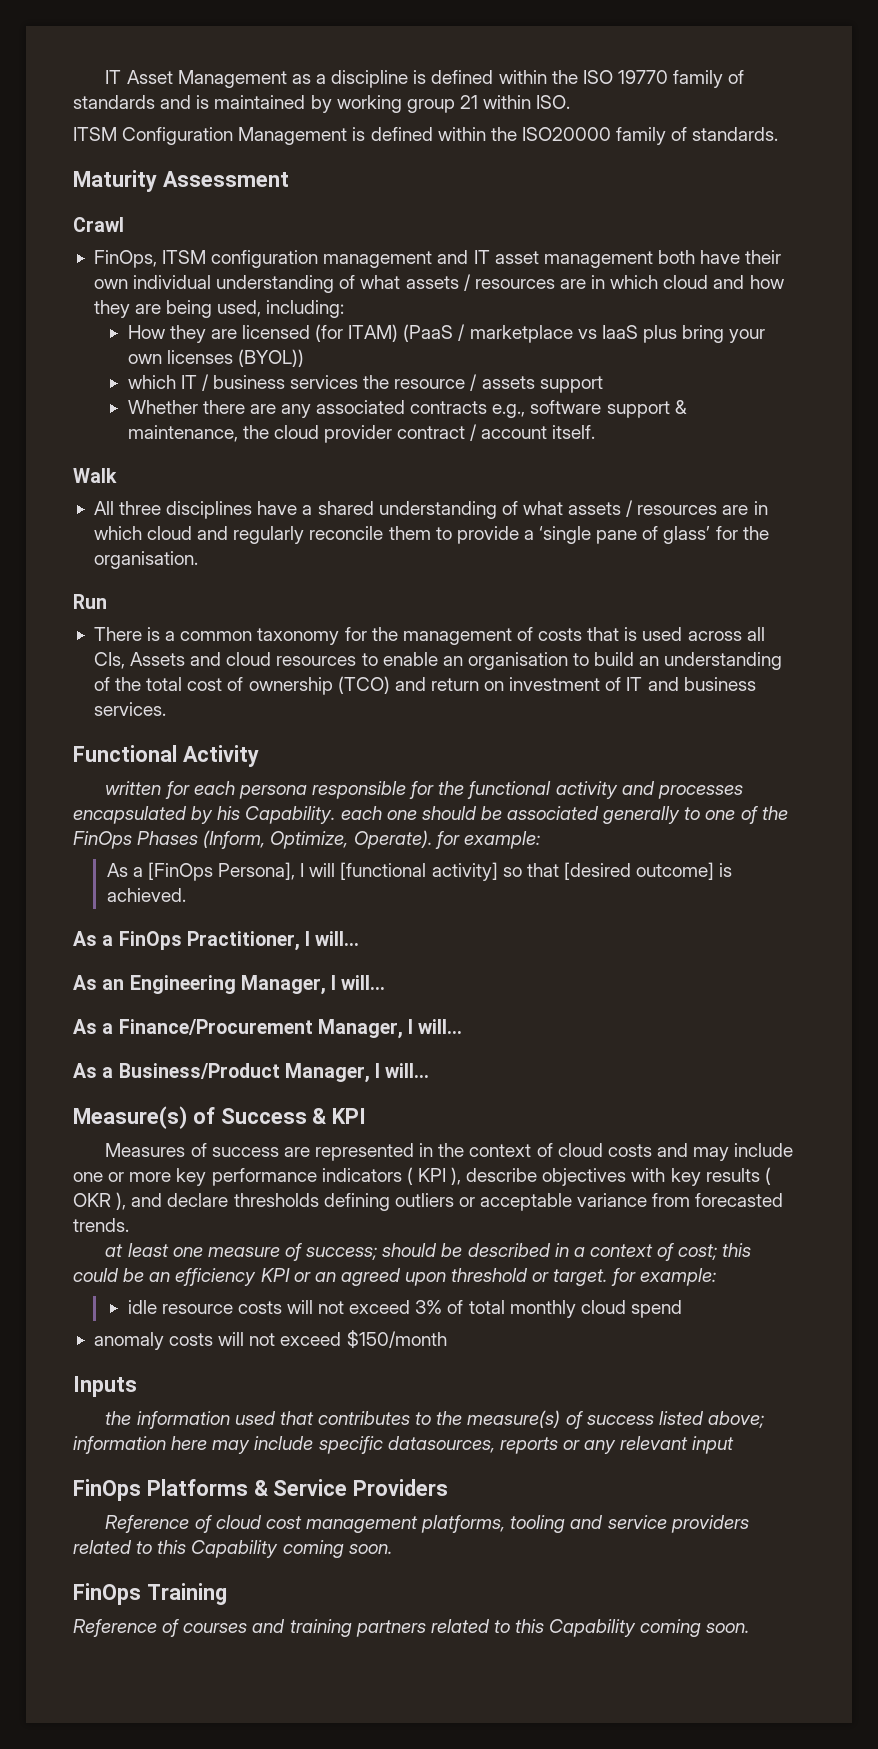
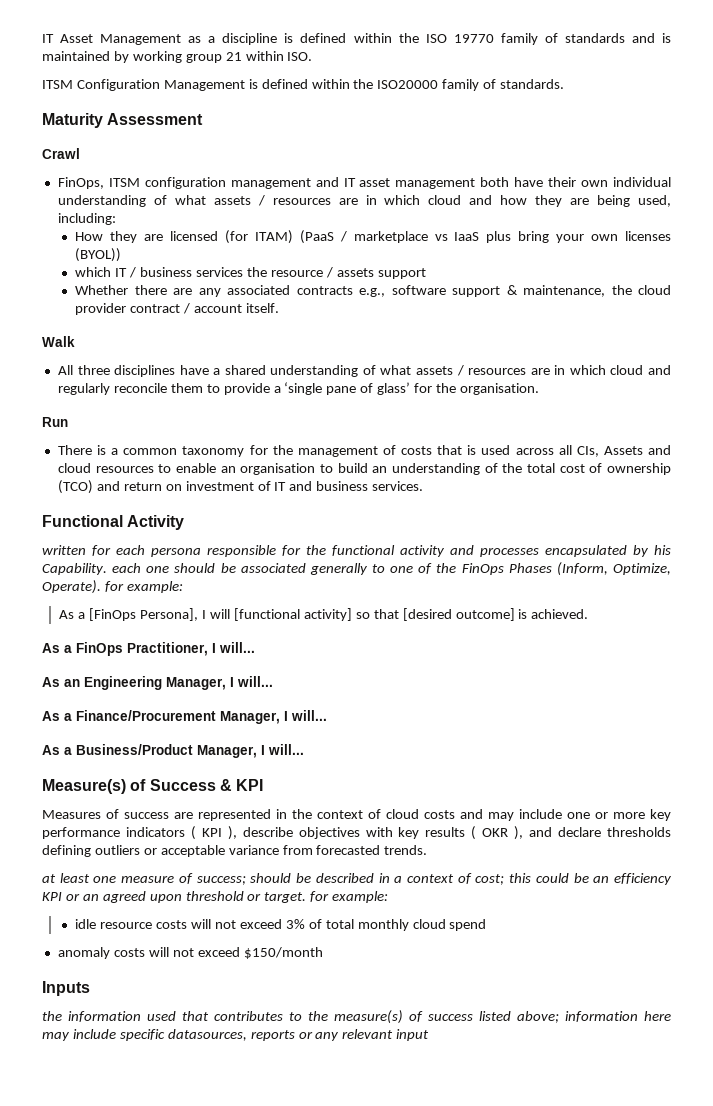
[73,1479,449,1501] [105,1515,749,1533] [73,1540,392,1558] [73,1583,227,1605] [73,1619,750,1637] // FinOps Platforms & Service Providers // Reference of cloud cost management platforms, tooling and service providers related to this Capability coming soon. // FinOps Training // Reference of courses and training partners related to this Capability coming soon. -> (430, 1035) none

